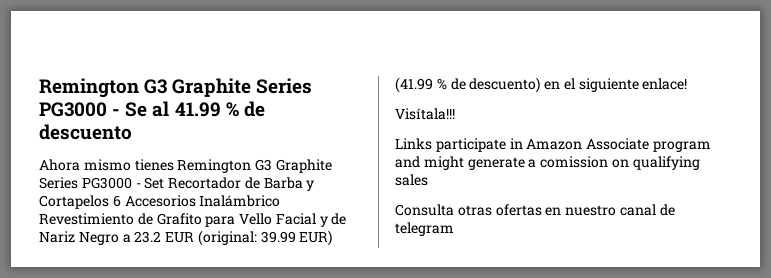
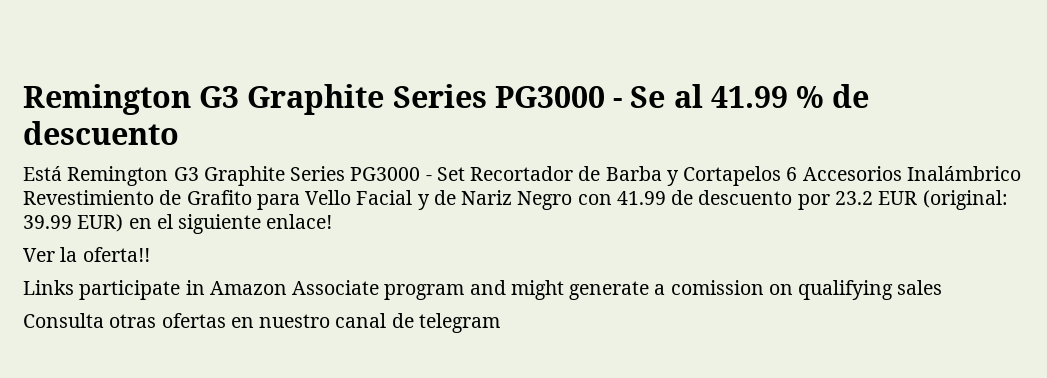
[39,159,174,171] Ahora mismo tienes -> [23,166,62,181] Está
[122,234,131,243] a -> [577,190,830,210] con 41.99 de descuento por
[395,77,541,93] (41.99 % de descuento) -> (124, 223) none
[395,108,455,120] Visítala!!! -> [23,247,150,262] Ver la oferta!!

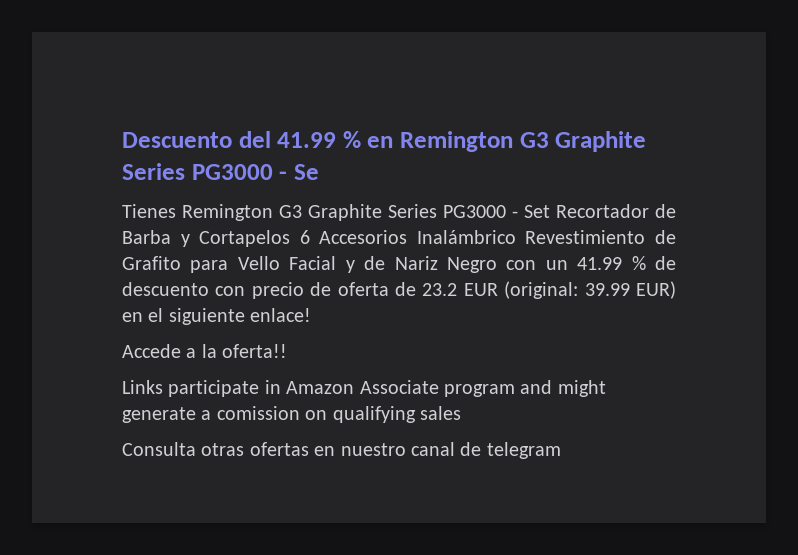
(23, 99) none -> [122,131,394,148] Descuento del 41.99 % en
[673,84,870,108] [23,121,179,145] [23,166,62,181] al 41.99 % de descuento // Está -> [122,204,176,218] // Tienes
[616,190,830,210] 41.99 de descuento por -> [545,256,677,270] [122,282,416,299] un 41.99 % de descuento con precio de oferta de
[23,248,55,262] Ver -> [122,344,197,358] Accede a

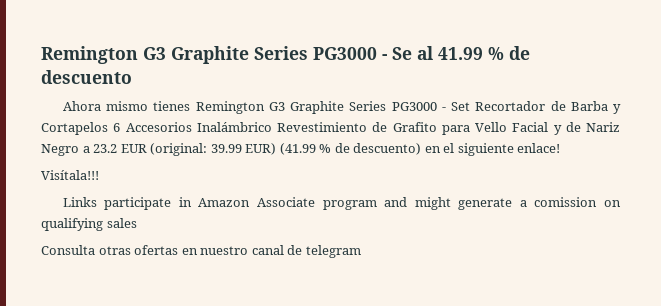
[122,131,394,148] Descuento del 41.99 % en -> (41, 55) none
[122,204,176,218] // Tienes -> [417,46,530,60] [41,70,132,84] [62,101,191,111] al 41.99 % de descuento // Ahora mismo tienes
[506,256,677,270] [122,282,416,299] con un 41.99 % de descuento con precio de oferta de -> [82,146,90,153] a
(676, 290) none -> [279,143,422,155] (41.99 % de descuento)
[122,344,288,358] Accede a la oferta!! -> [41,170,99,180] Visítala!!!

